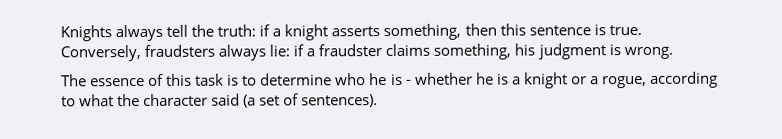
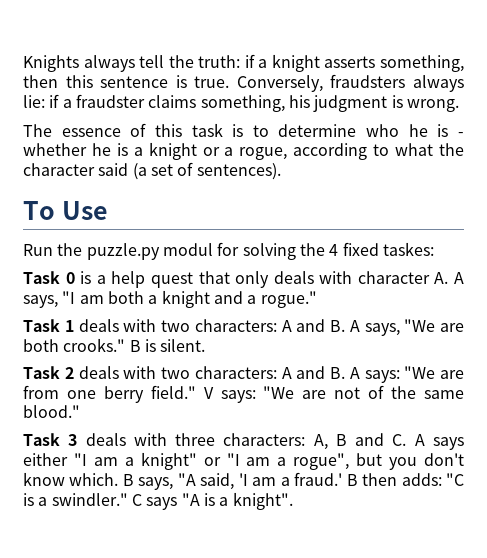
(379, 101) none -> [23,201,108,220] [23,242,434,260] [23,271,464,288] [23,290,317,308] [23,319,464,336] [23,338,206,352] [23,366,464,383] [23,385,465,403] [23,405,80,418] [23,433,464,450] [23,452,464,470] [23,472,464,490] [23,492,293,510] // To Use // Run the puzzle.py modul for solving the 4 fixed taskes: // Task 0 is a help quest that only deals with character A. A says, "I am both a knight and a rogue." // Task 1 deals with two characters: A and B. A says, "We are both crooks." B is silent. // Task 2 deals with two characters: A and B. A says: "We are from one berry field." V says: "We are not of the same blood." // Task 3 deals with three characters: A, B and C. A says either "I am a knight" or "I am a rogue", but you don't know which. B says, "A said, 'I am a fraud.' B then adds: "C is a swindler." C says "A is a knight".

